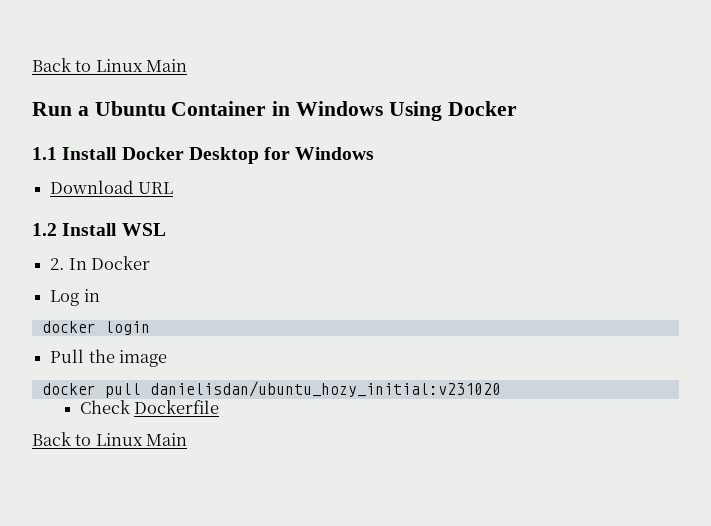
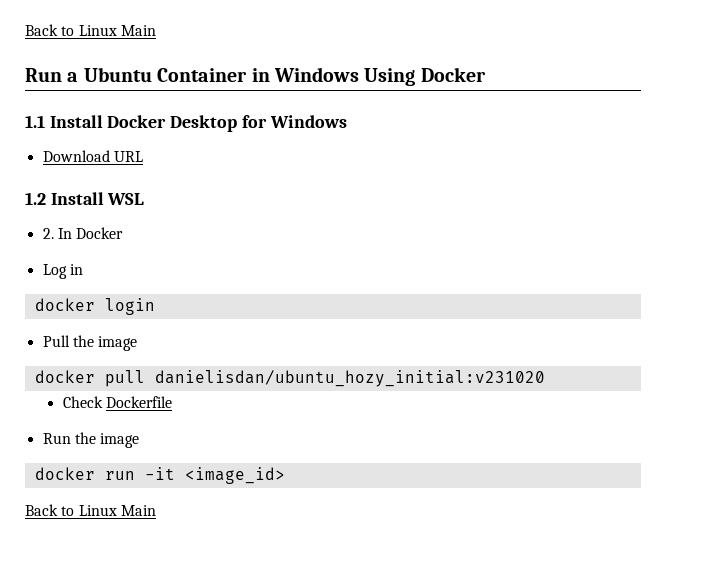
(220, 407) none -> [42,432,140,448] [34,467,285,484] // Run the image // docker run -it <image_id>

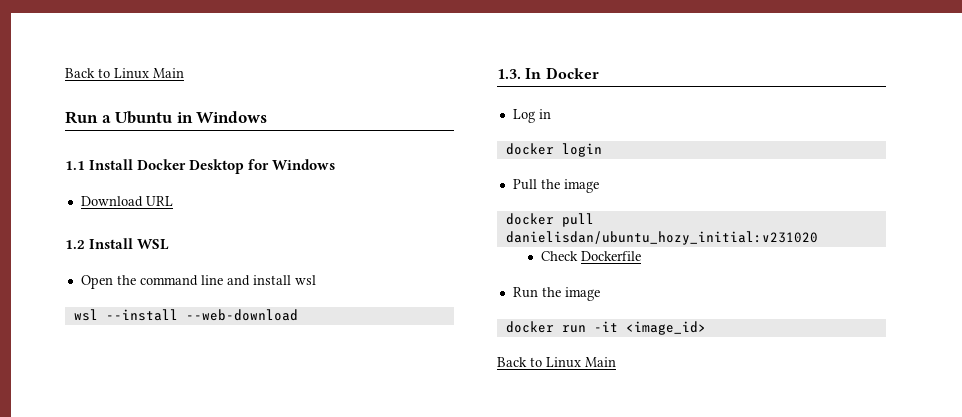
[157,68,248,82] Container -> (173, 117) none
[364,67,486,86] Using Docker -> (268, 117) none
[42,228,54,239] 2. -> [80,275,316,289] [73,309,298,321] [497,69,521,79] Open the command line and install wsl // wsl --install --web-download // 1.3.

